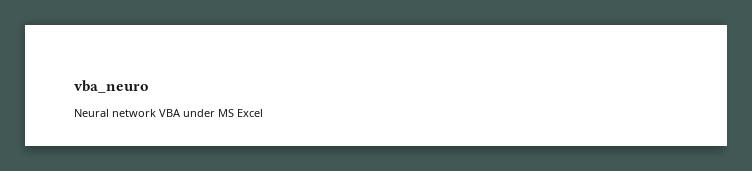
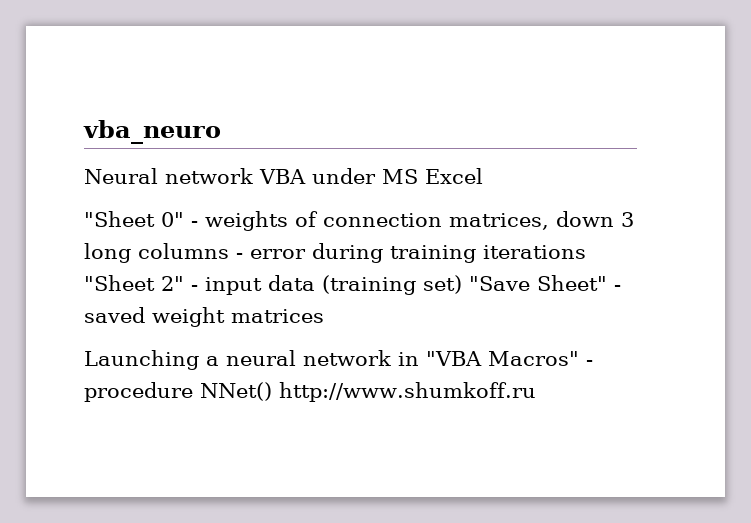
(263, 113) none -> [84,211,634,231] [84,243,586,263] [84,275,621,295] [84,307,324,327] [84,350,593,370] [84,382,536,402] // "Sheet 0" - weights of connection matrices, down 3 long columns - error during training iterations "Sheet 2" - input data (training set) "Save Sheet" - saved weight matrices // Launching a neural network in "VBA Macros" - procedure NNet() http://www.shumkoff.ru

